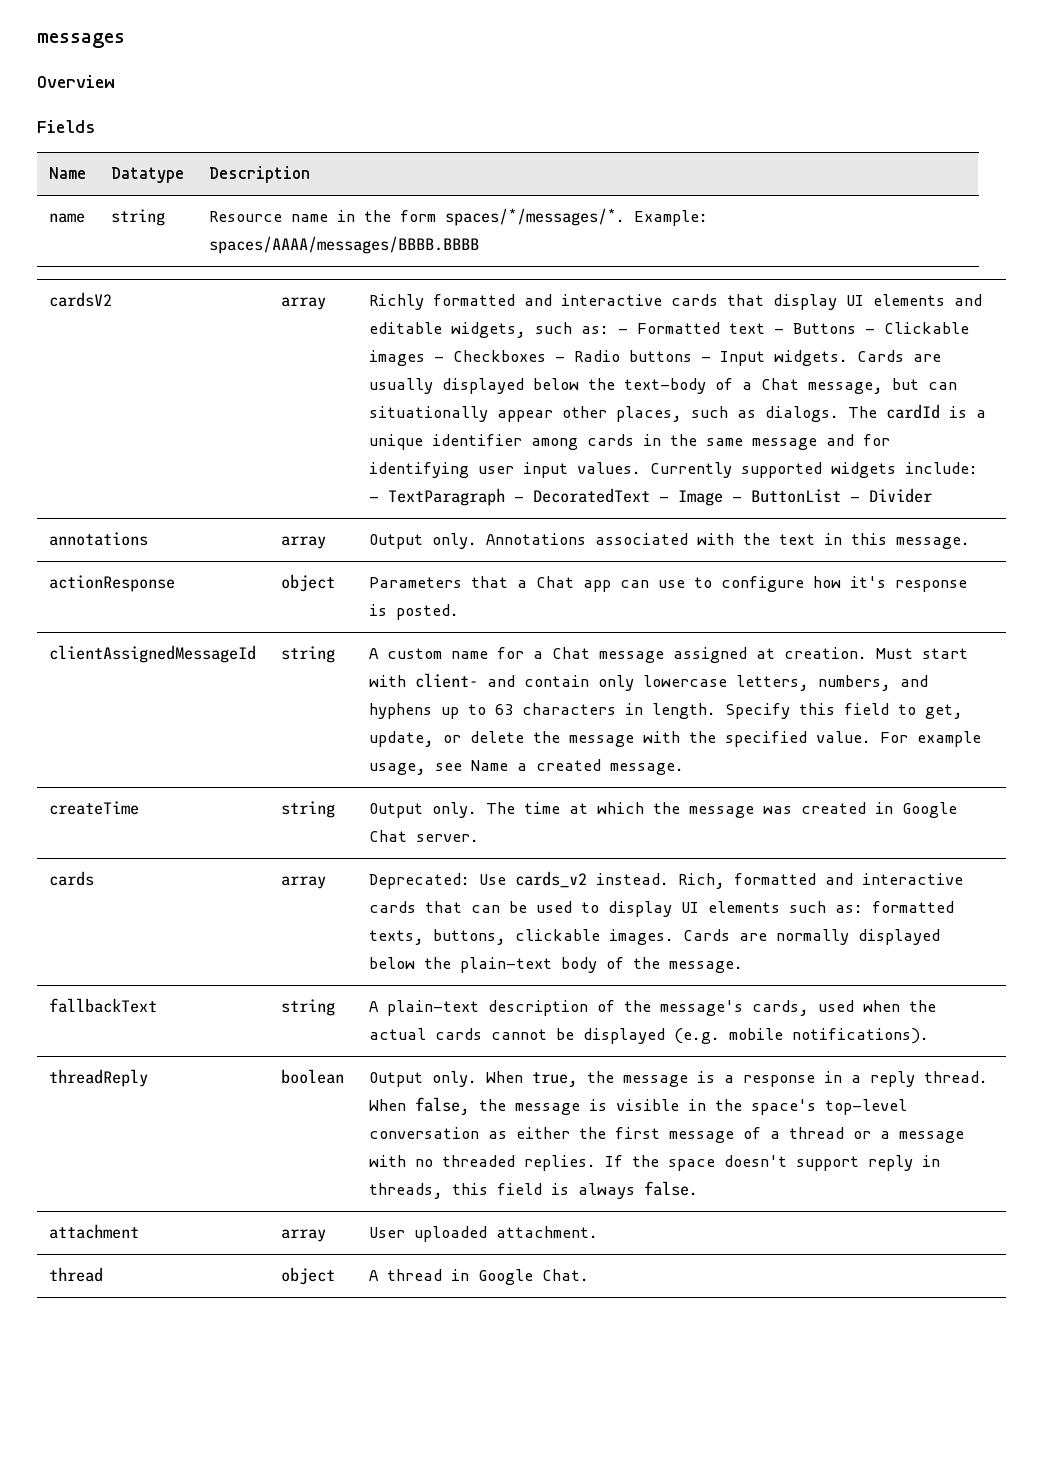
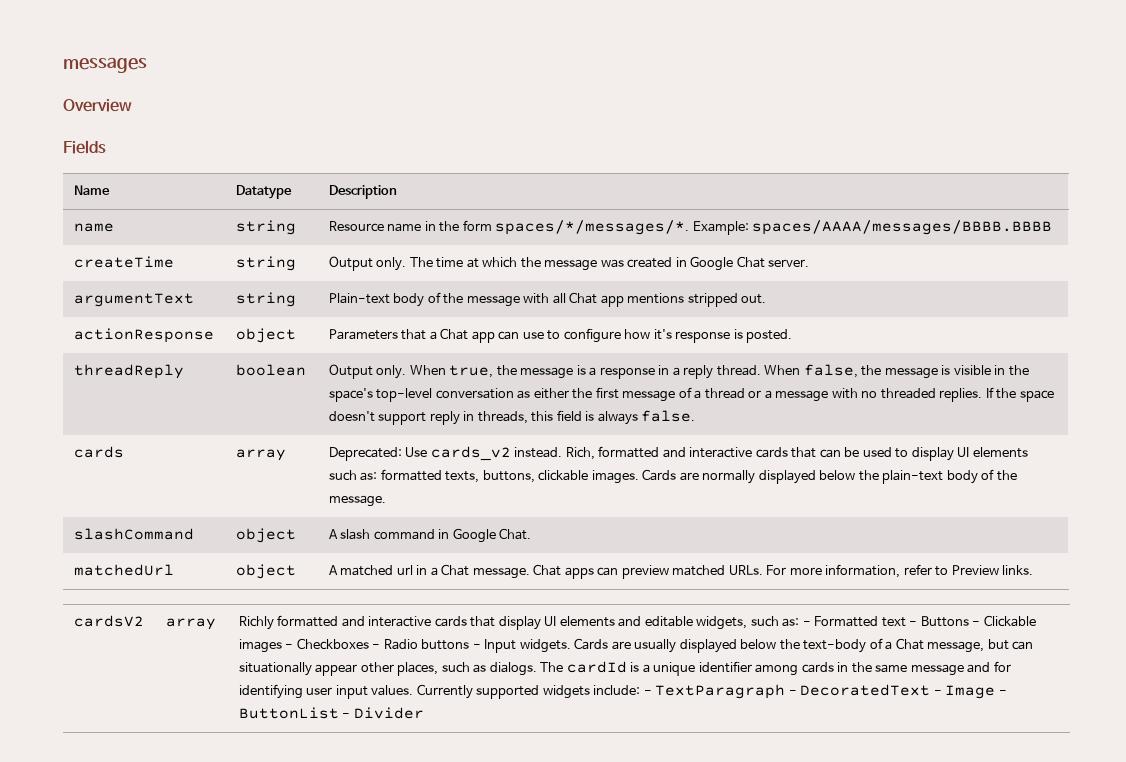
(480, 245) none -> [73,256,174,268] [235,256,296,271] [328,256,810,271] [73,293,194,307] [235,292,296,307] [328,292,767,307] [73,328,214,343] [235,328,296,343] [328,328,793,343] [73,364,184,379] [235,364,306,376] [328,364,1029,379] [328,387,1054,402] [328,410,696,425] [73,446,124,458] [235,449,286,461] [328,446,1028,461] [328,469,1017,484] [328,495,386,507] [73,528,194,540] [235,528,296,543] [328,528,532,543] [73,564,174,576] [235,564,296,579] [328,564,1034,579] // createTime | string | Output only. The time at which the message was created in Google Chat server. // argumentText | string | Plain-text body of the message with all Chat app mentions stripped out. // actionResponse | object | Parameters that a Chat app can use to configure how it's response is posted. // threadReply | boolean | Output only. When true, the message is a response in a reply thread. When false, the message is visible in the space's top-level conversation as either the first message of a thread or a message with no threaded replies. If the space doesn't support reply in threads, this field is always false. // cards | array | Deprecated: Use cards_v2 instead. Rich, formatted and interactive cards that can be used to display UI elements such as: formatted texts, buttons, clickable images. Cards are normally displayed below the plain-text body of the message. // slashCommand | object | A slash command in Google Chat. // matchedUrl | object | A matched url in a Chat message. Chat apps can preview matched URLs. For more information, refer to Preview links.
[49,532,149,546] [281,536,327,549] [369,533,971,549] [49,575,176,592] [281,574,336,592] [369,576,968,592] [369,604,460,620] [49,645,257,663] [281,646,336,663] [369,647,969,663] [369,673,929,691] [369,703,964,719] [369,731,982,747] [369,759,685,775] [49,801,140,815] [281,801,336,818] [369,802,958,818] [369,830,480,842] [49,871,95,886] [281,876,327,889] [369,871,964,889] [369,901,955,917] [369,929,941,945] [369,957,744,973] [49,998,158,1013] [281,999,336,1016] [369,1000,937,1016] [369,1028,930,1044] [49,1069,149,1087] [281,1069,345,1084] [369,1071,989,1087] [369,1097,908,1115] [369,1127,965,1143] [369,1155,941,1171] [369,1181,699,1199] [49,1224,140,1239] [281,1229,327,1242] [369,1226,599,1242] [49,1267,104,1282] [281,1267,336,1285] [369,1269,590,1285] // annotations | array | Output only. Annotations associated with the text in this message. // actionResponse | object | Parameters that a Chat app can use to configure how it's response is posted. // clientAssignedMessageId | string | A custom name for a Chat message assigned at creation. Must start with client- and contain only lowercase letters, numbers, and hyphens up to 63 characters in length. Specify this field to get, update, or delete the message with the specified value. For example usage, see Name a created message. // createTime | string | Output only. The time at which the message was created in Google Chat server. // cards | array | Deprecated: Use cards_v2 instead. Rich, formatted and interactive cards that can be used to display UI elements such as: formatted texts, buttons, clickable images. Cards are normally displayed below the plain-text body of the message. // fallbackText | string | A plain-text description of the message's cards, used when the actual cards cannot be displayed (e.g. mobile notifications). // threadReply | boolean | Output only. When true, the message is a response in a reply thread. When false, the message is visible in the space's top-level conversation as either the first message of a thread or a message with no threaded replies. If the space doesn't support reply in threads, this field is always false. // attachment | array | User uploaded attachment. // thread | object | A thread in Google Chat. -> (424, 713) none

